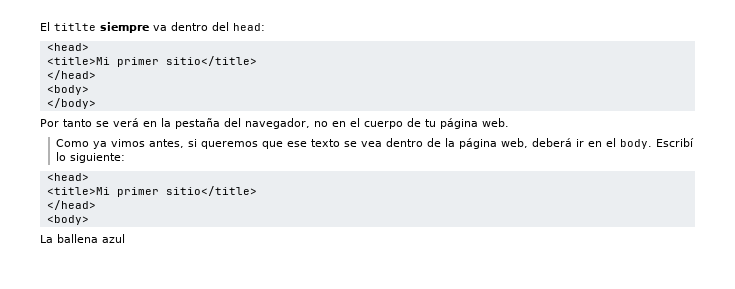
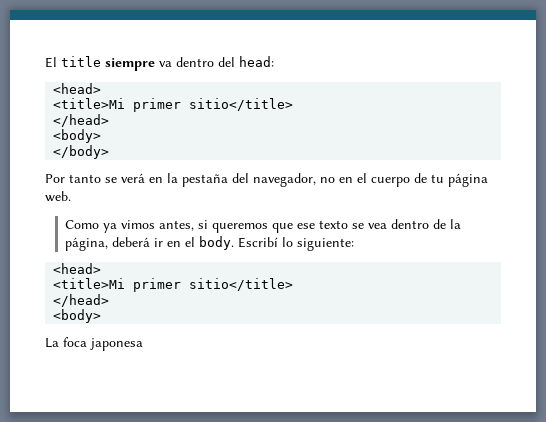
[54,23,96,31] titlte -> [61,56,101,67] title
[458,138,528,149] página web, -> [65,237,109,251] página,
[57,234,125,243] ballena azul -> [63,337,143,351] foca japonesa

